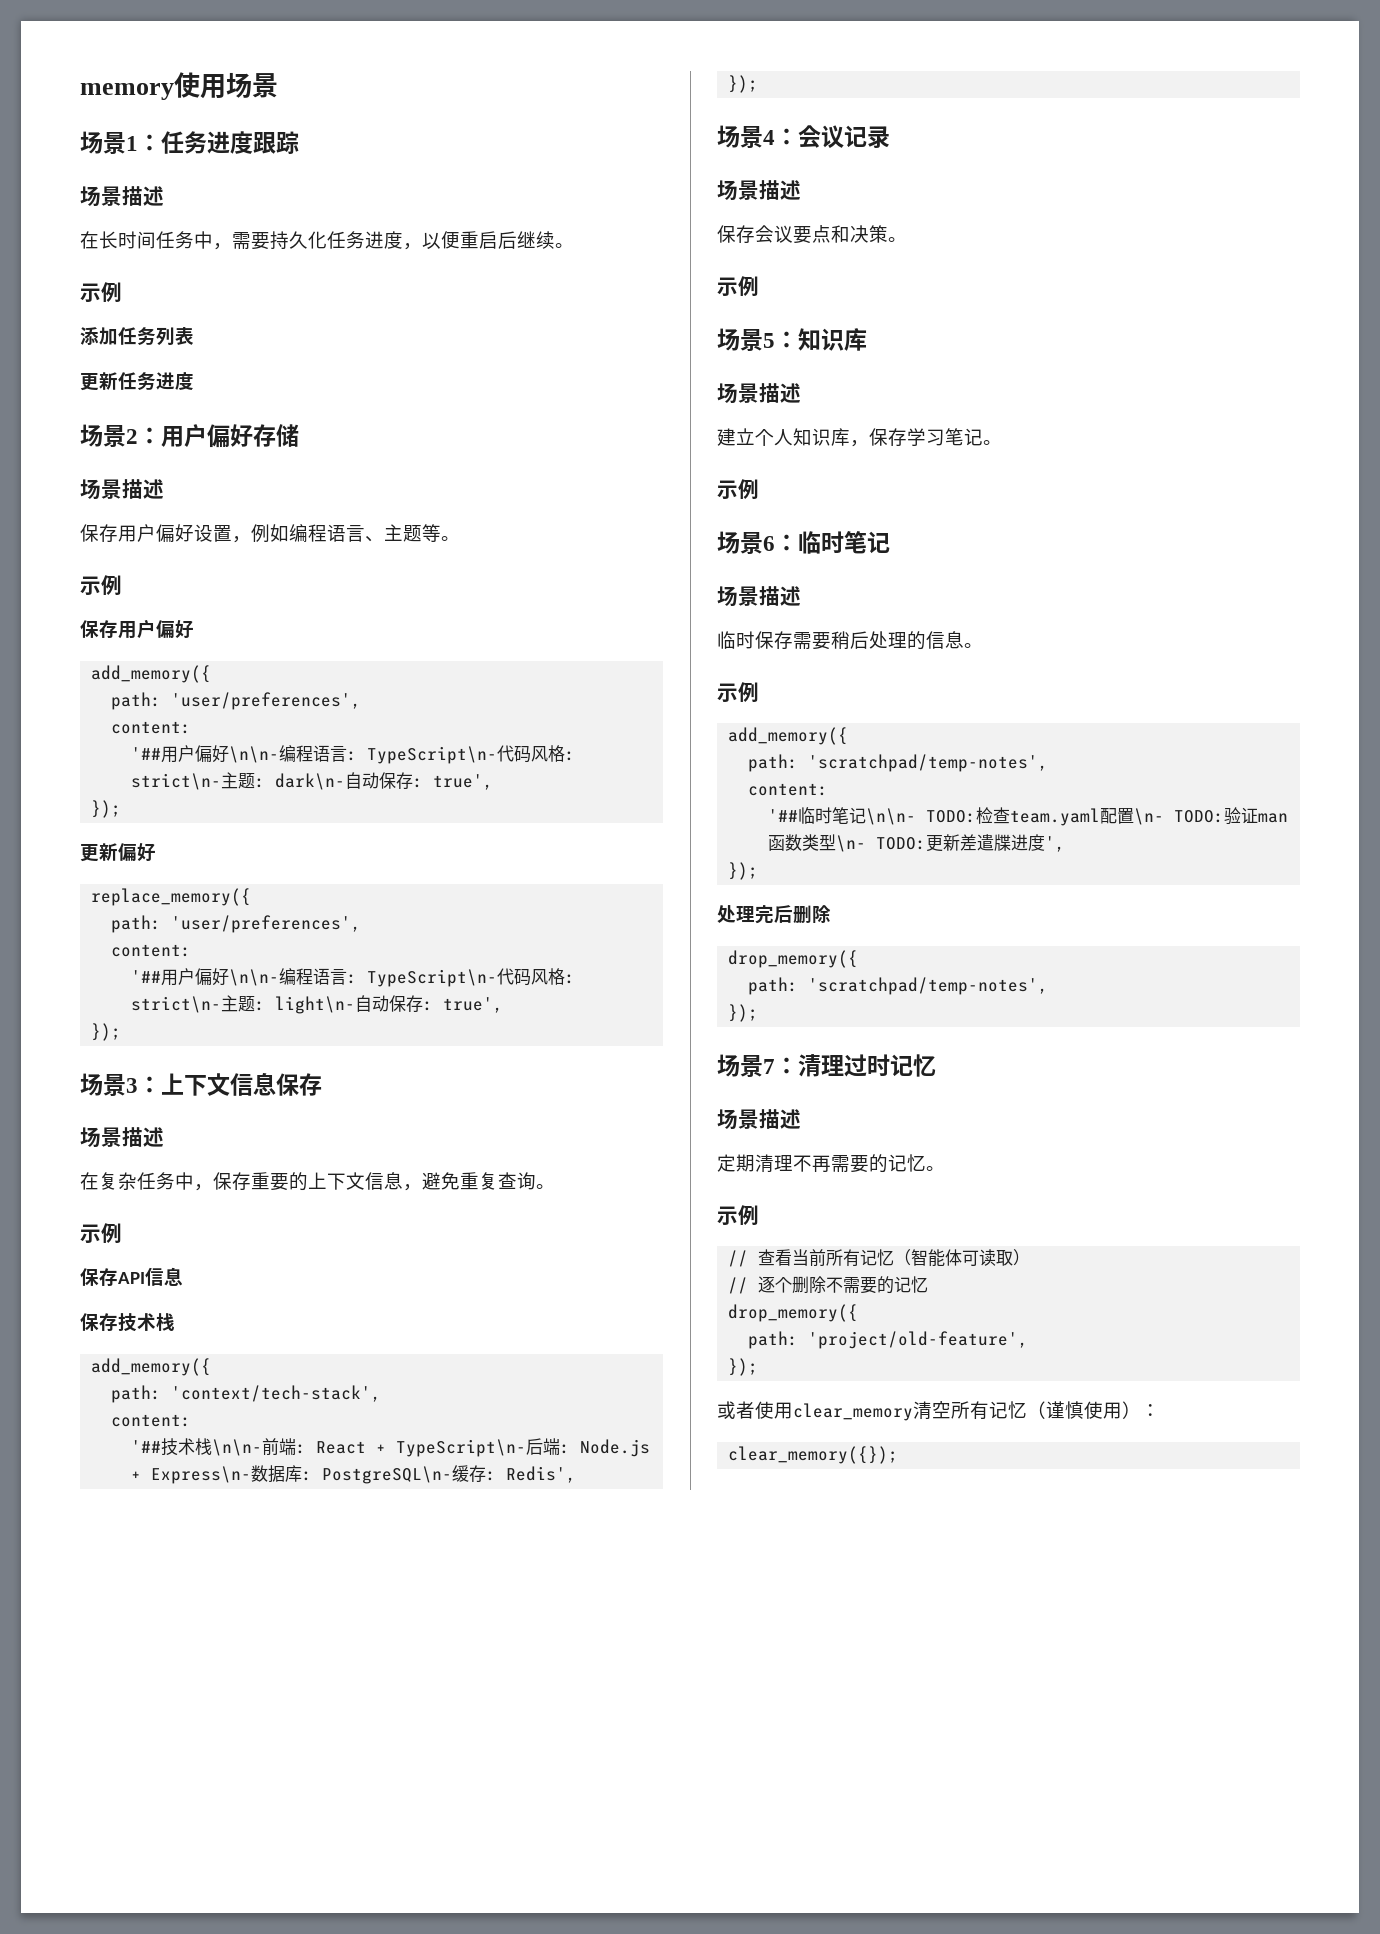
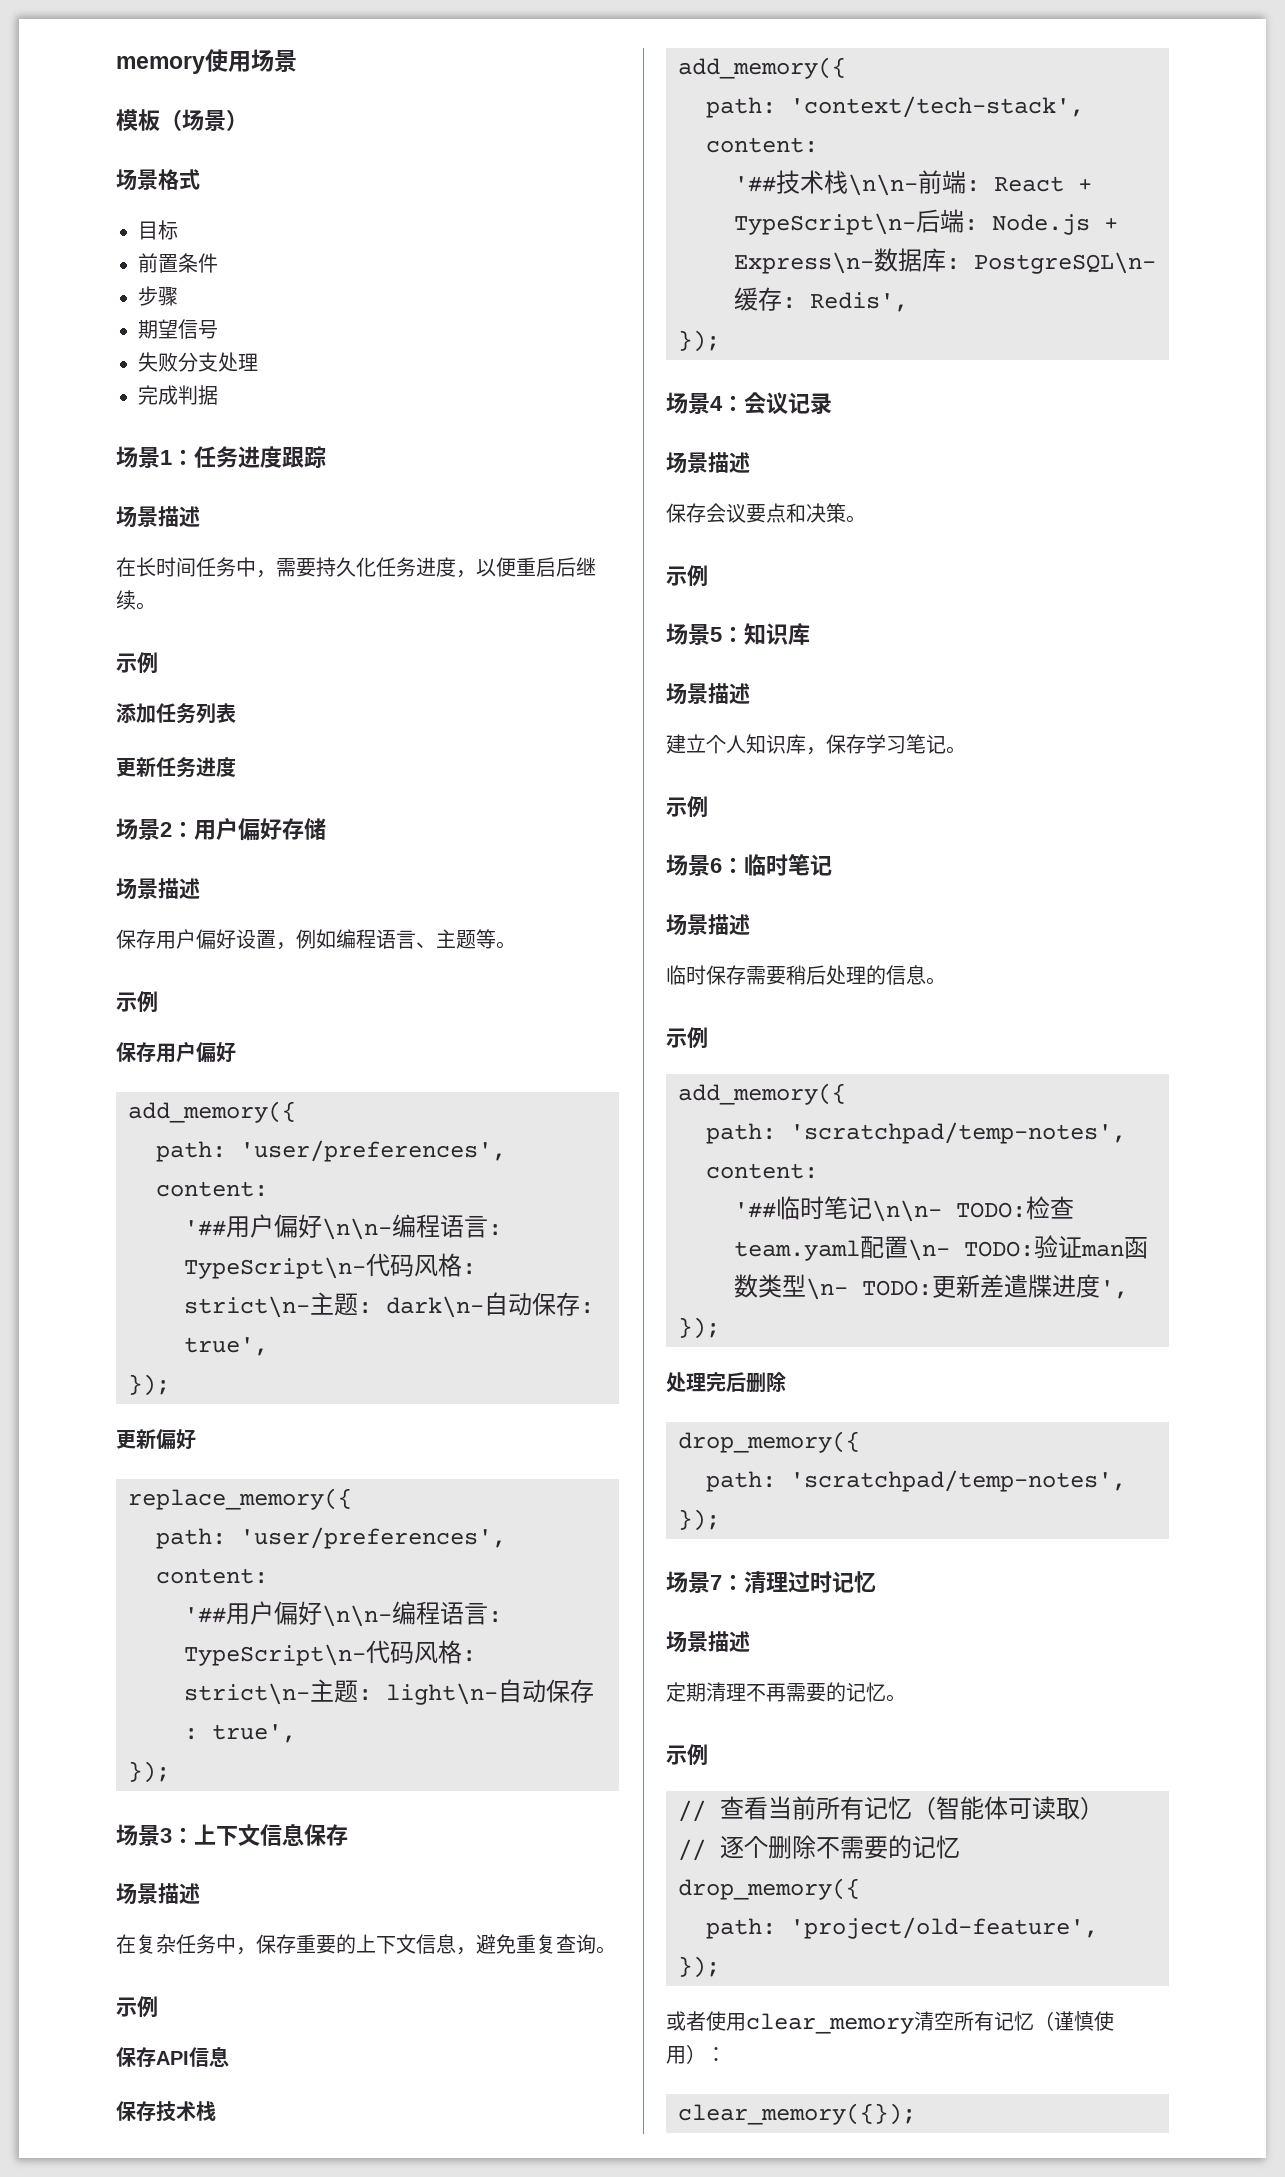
(278, 85) none -> [116,109,248,131] [116,169,200,191] [138,220,178,240] [138,253,218,273] [138,286,178,306] [138,319,218,339] [138,352,258,372] [138,385,218,405] // 模板（场景） // 场景格式 // 目标 // 前置条件 // 步骤 // 期望信号 // 失败分支处理 // 完成判据

